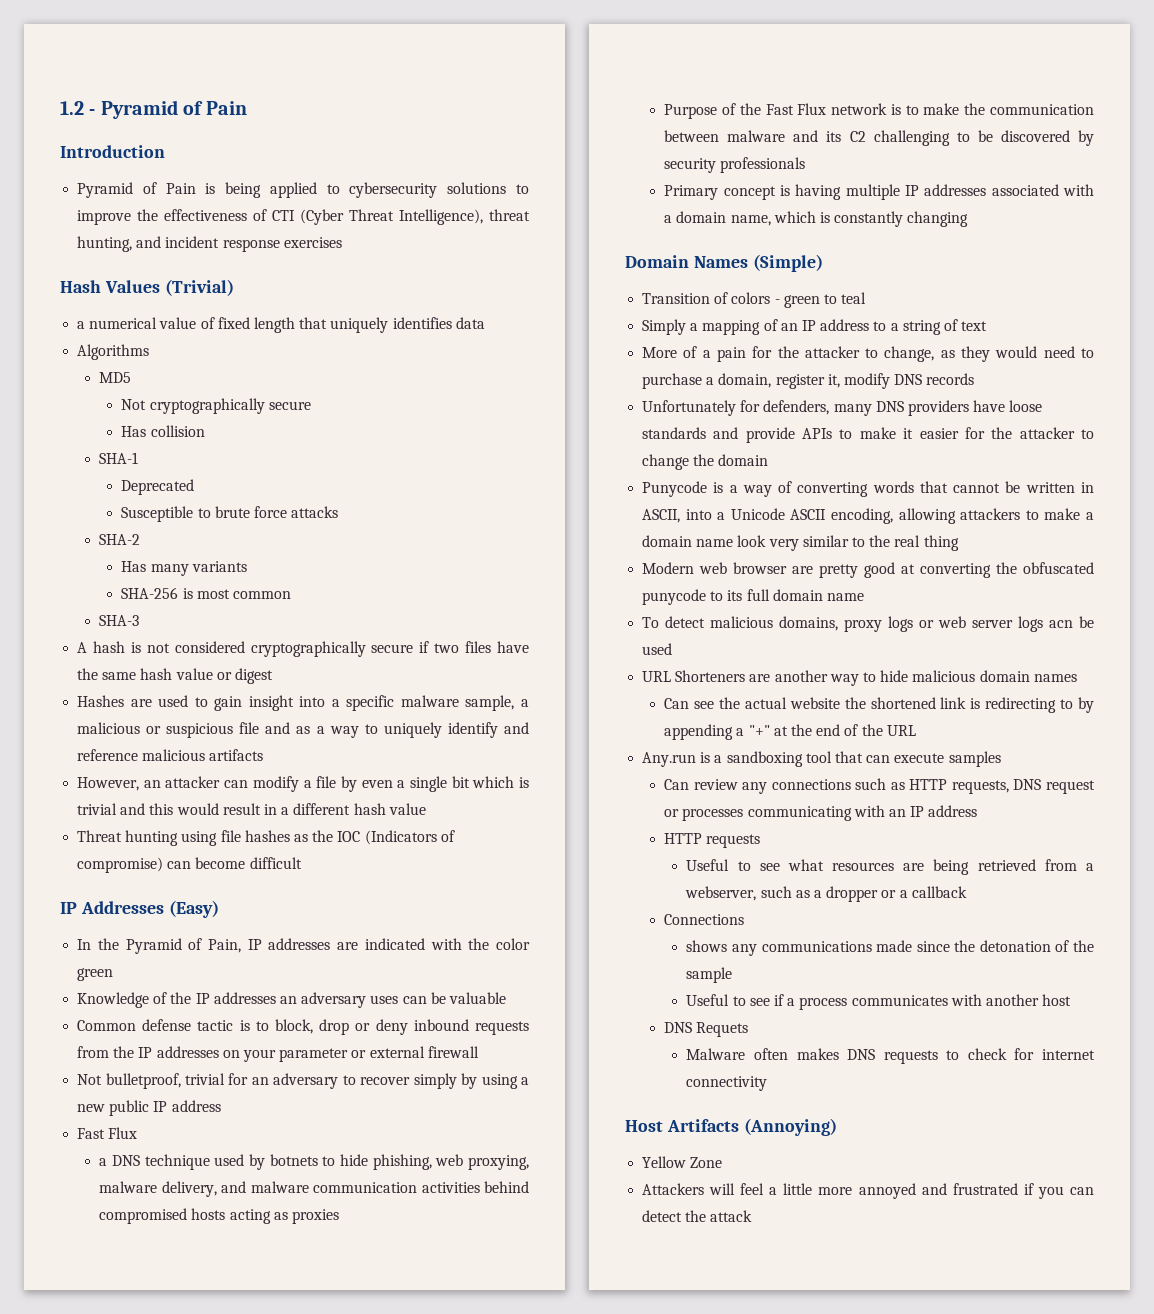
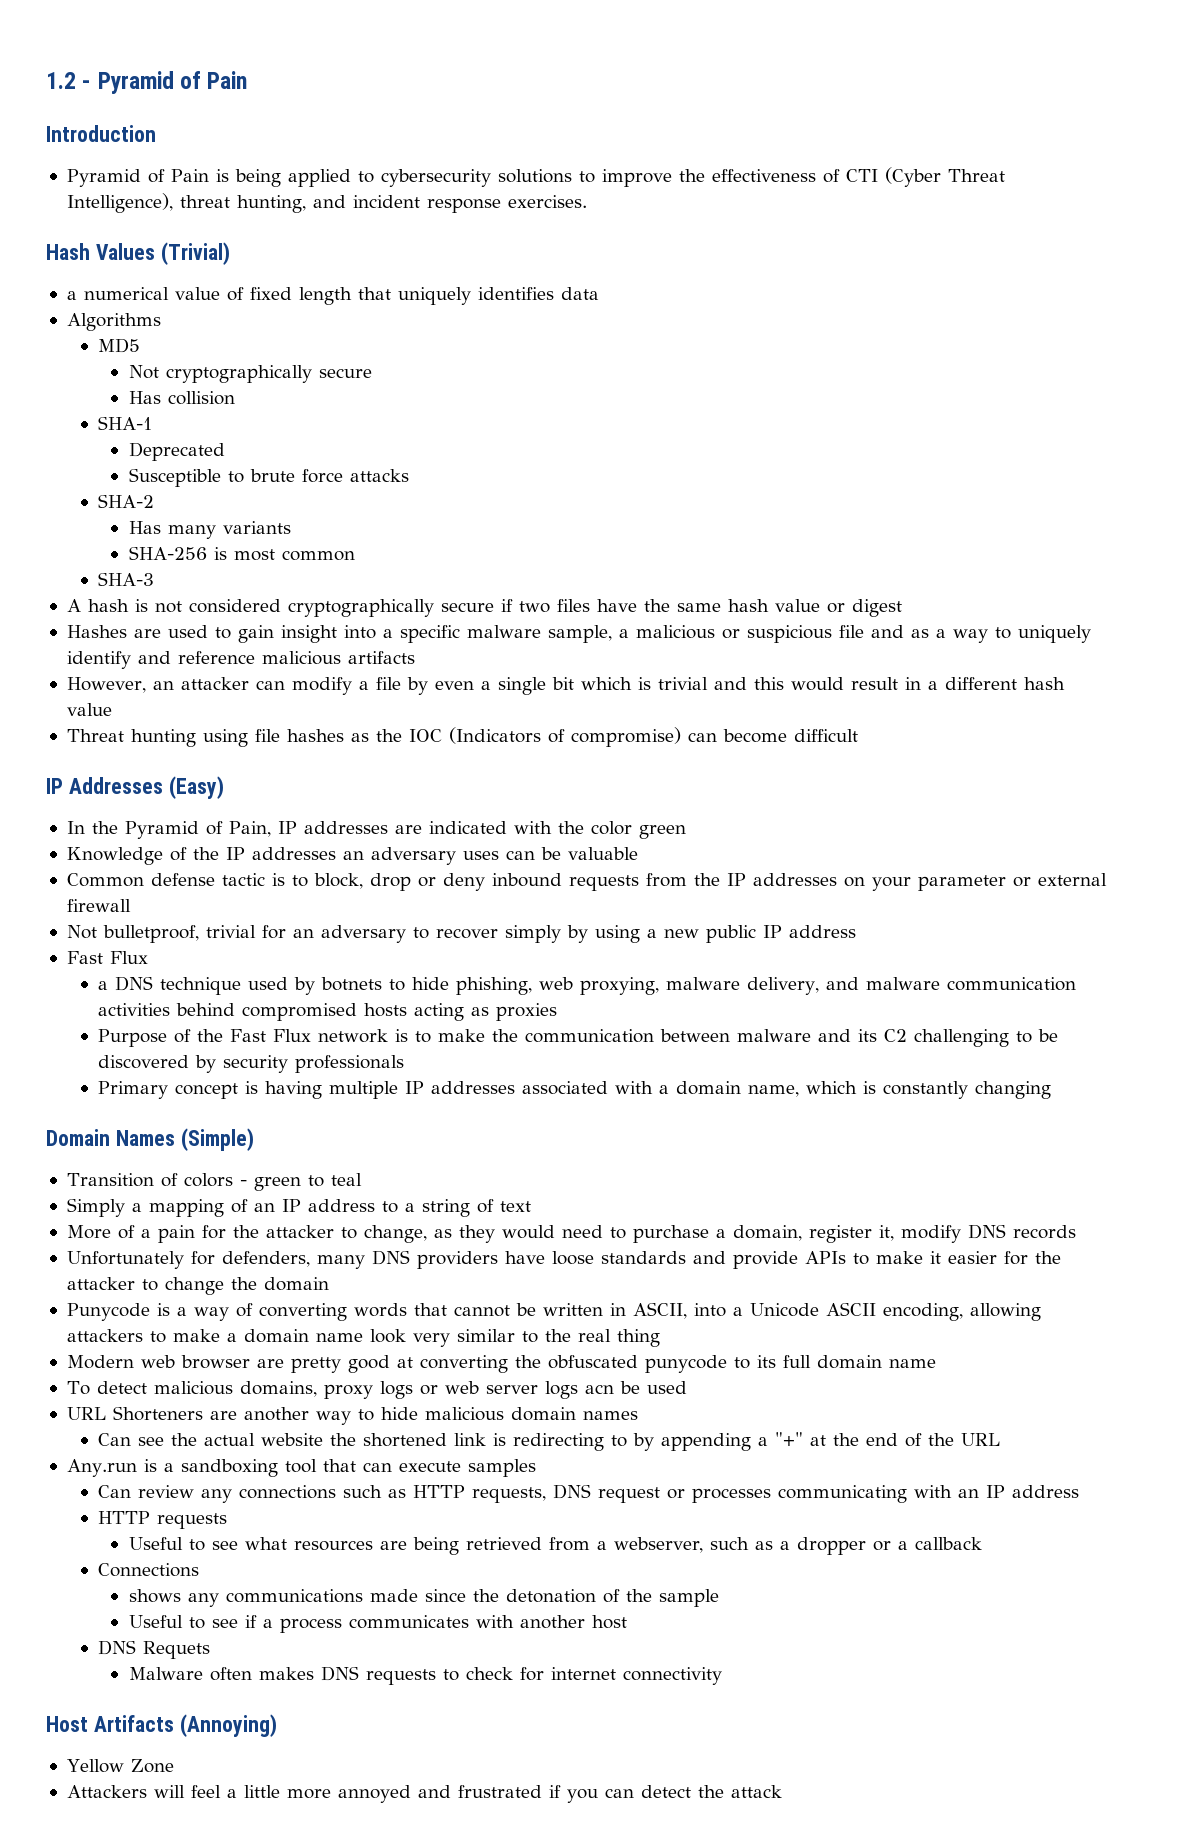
[283,237,342,248] exercises -> [507,195,587,208] exercises.

